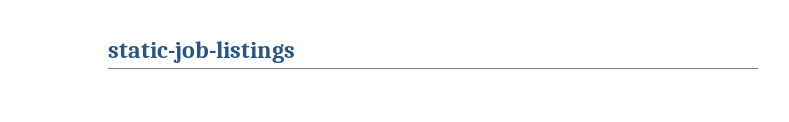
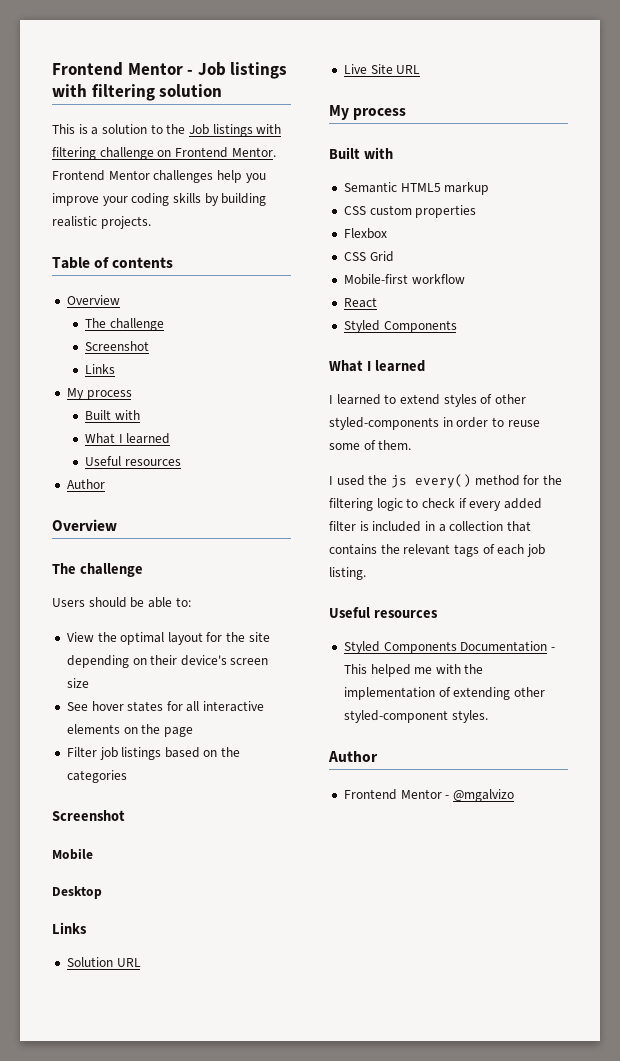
[108,41,295,63] static-job-listings -> [52,62,288,79] [52,84,223,101] [52,124,282,137] [52,147,276,160] [52,170,266,183] [52,193,267,206] [52,216,151,229] [52,257,174,269] [66,295,120,305] [85,318,164,331] [85,341,150,351] [85,364,116,374] [66,388,132,400] [85,410,140,420] [85,433,171,444] [85,456,181,466] [66,479,105,489] [52,519,117,531] [52,563,143,577] [52,597,191,608] [66,632,270,645] [66,655,269,668] [66,678,89,688] [66,701,265,712] [66,724,193,737] [66,747,241,760] [66,770,127,783] [52,810,125,821] [52,848,93,860] [52,886,102,899] [52,922,87,934] [66,957,141,967] [343,64,421,74] [329,105,407,120] [329,147,393,159] [343,182,490,195] [343,205,477,218] [343,228,387,239] [343,251,394,262] [343,274,465,285] [343,297,377,308] [343,320,457,333] [329,360,425,372] [329,394,526,407] [329,417,540,430] [329,440,412,450] [329,474,562,488] [329,498,542,511] [329,521,531,532] [329,544,545,557] [329,567,366,580] [329,607,438,618] [343,641,555,654] [343,664,484,677] [343,687,545,700] [343,710,488,723] [328,751,378,762] [343,789,514,802] Frontend Mentor - Job listings with filtering solution // This is a solution to the Job listings with filtering challenge on Frontend Mentor. Frontend Mentor challenges help you improve your coding skills by building realistic projects. // Table of contents // Overview // The challenge // Screenshot // Links // My process // Built with // What I learned // Useful resources // Author // Overview // The challenge // Users should be able to: // View the optimal layout for the site depending on their device's screen size // See hover states for all interactive elements on the page // Filter job listings based on the categories // Screenshot // Mobile // Desktop // Links // Solution URL // Live Site URL // My process // Built with // Semantic HTML5 markup // CSS custom properties // Flexbox // CSS Grid // Mobile-first workflow // React // Styled Components // What I learned // I learned to extend styles of other styled-components in order to reuse some of them. // I used the js every() method for the filtering logic to check if every added filter is included in a collection that contains the relevant tags of each job listing. // Useful resources // Styled Components Documentation - This helped me with the implementation of extending other styled-component styles. // Author // Frontend Mentor - @mgalvizo

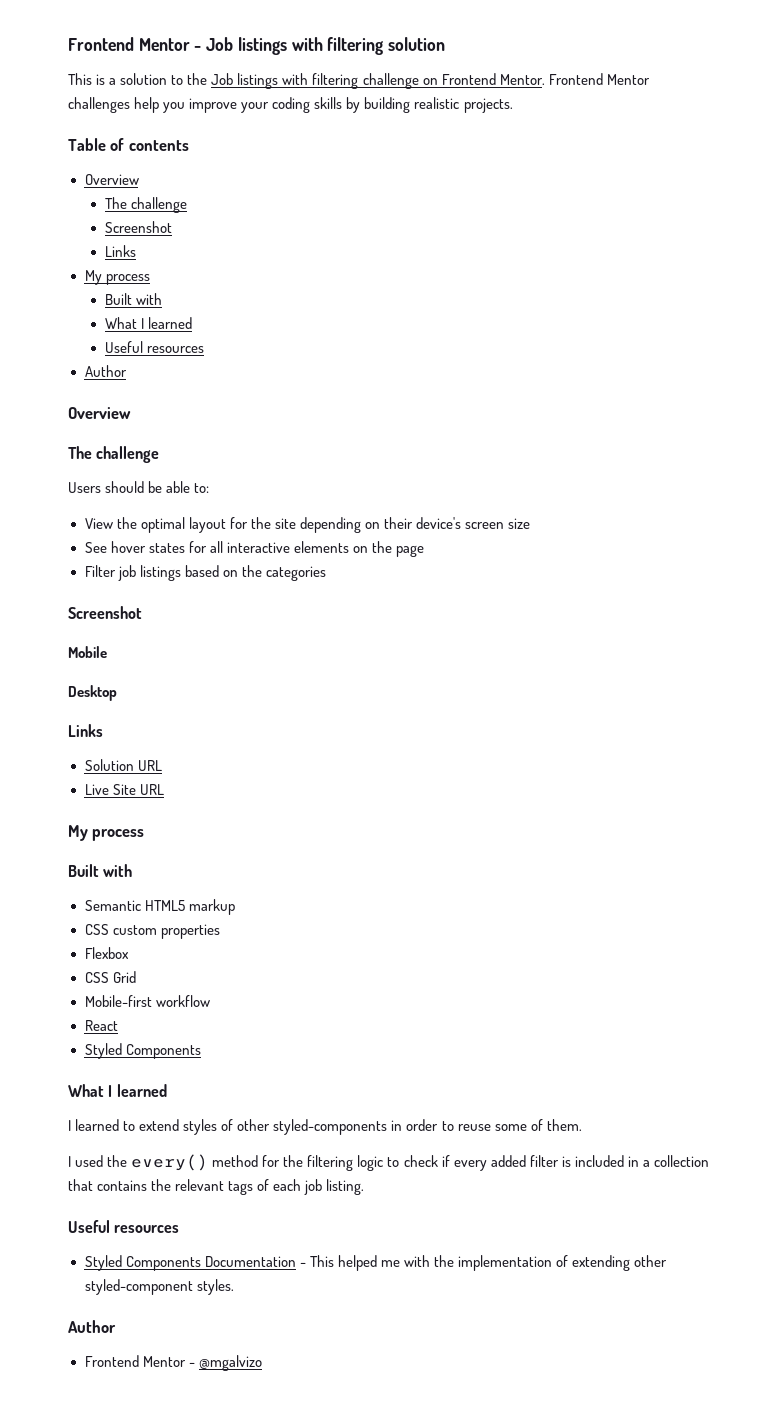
[390,475,407,488] js -> (128, 1161) none

